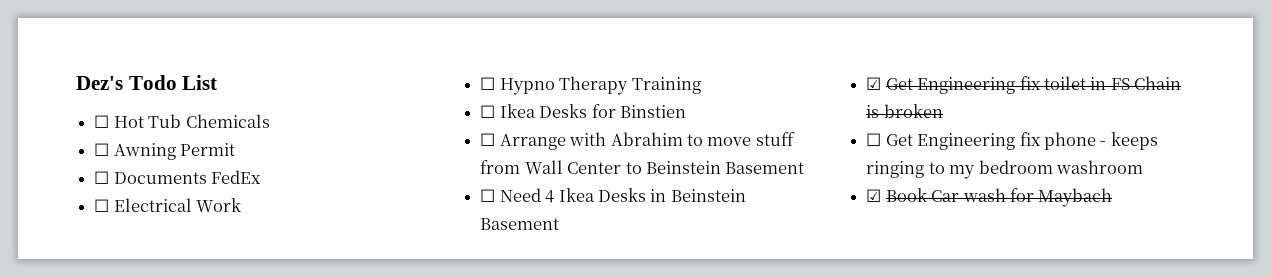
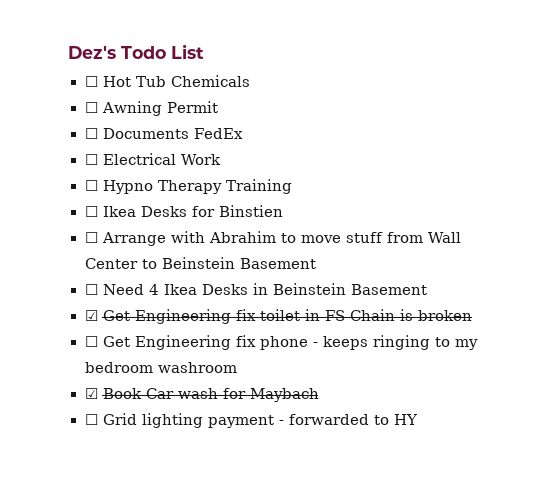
(1113, 197) none -> [84,413,418,428] // ☐ Grid lighting payment - forwarded to HY

